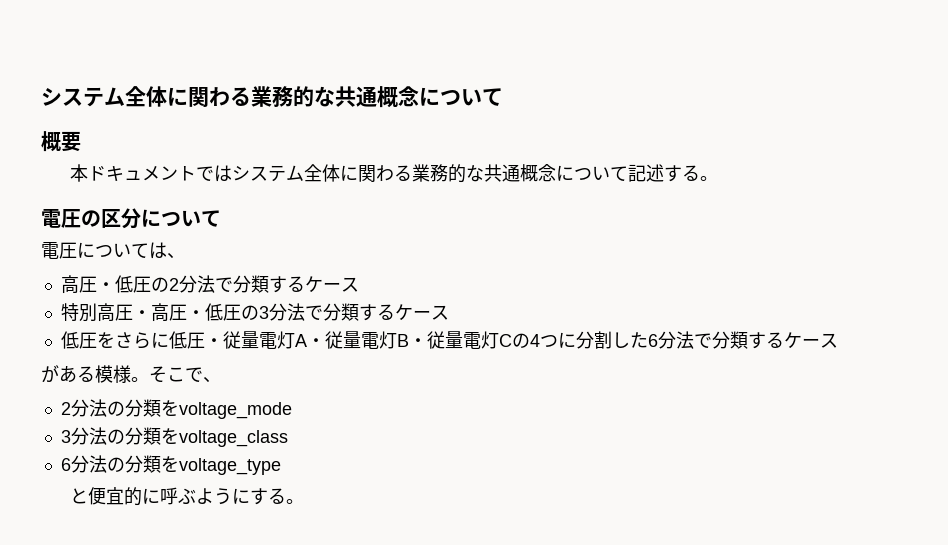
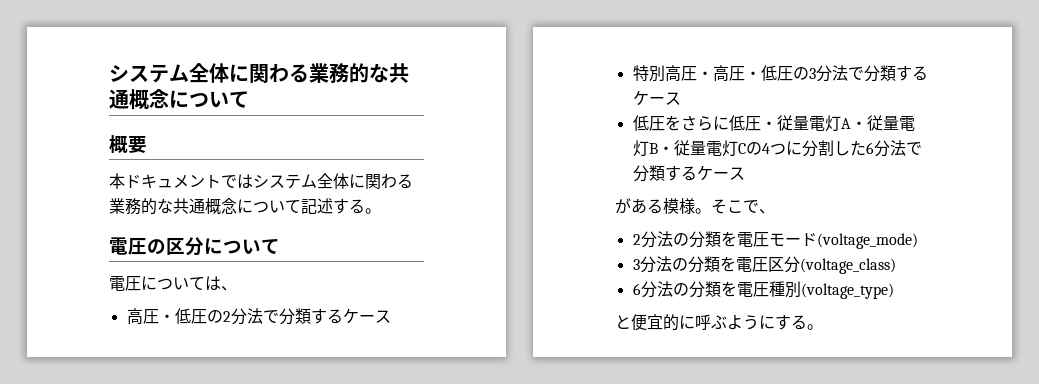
[178,402,292,419] voltage_mode -> [736,232,918,249] 電圧モード(voltage_mode)
[178,430,288,447] voltage_class -> [735,256,896,274] 電圧区分(voltage_class)
[178,458,281,475] voltage_type -> [736,281,894,299] 電圧種別(voltage_type)

